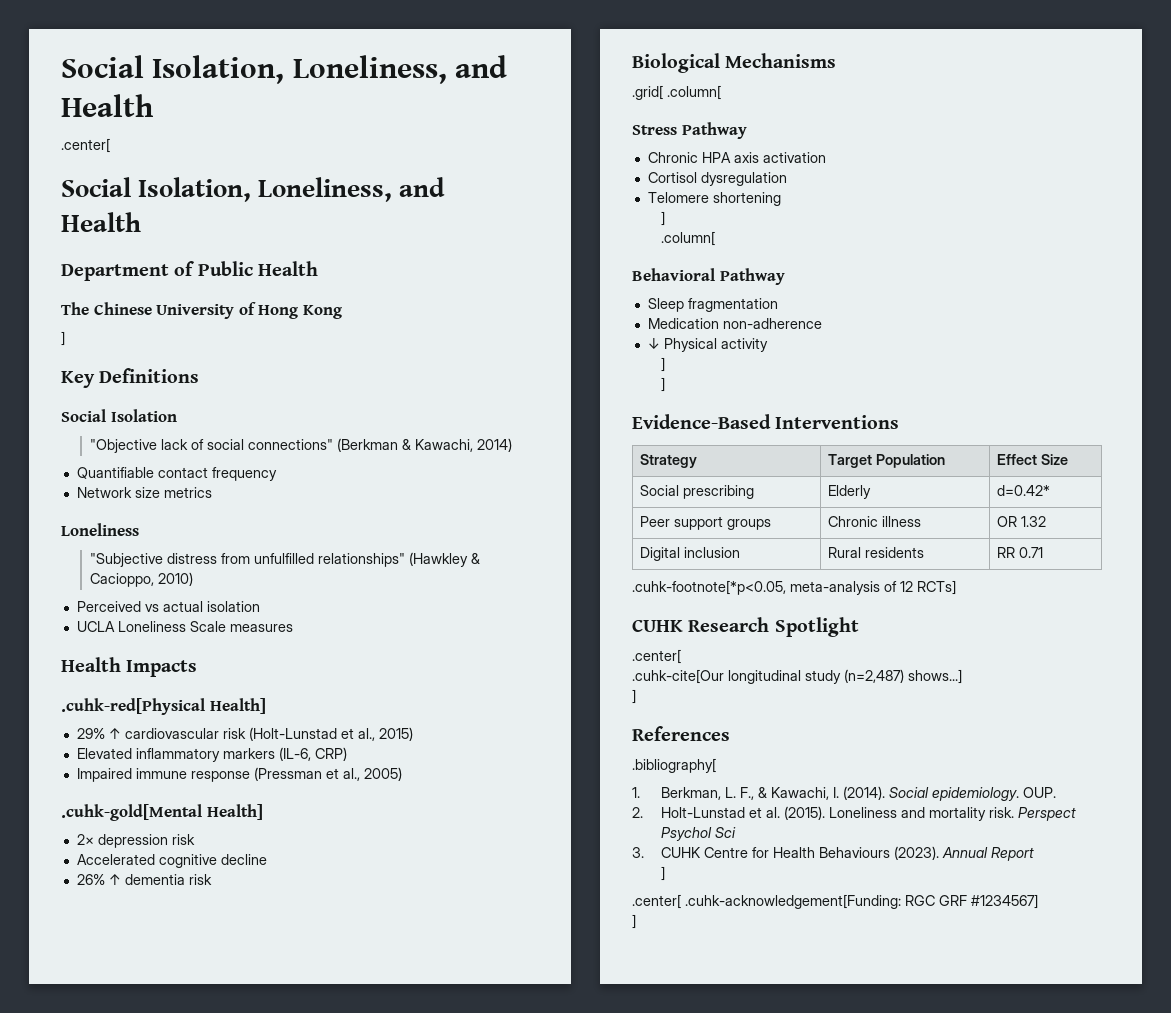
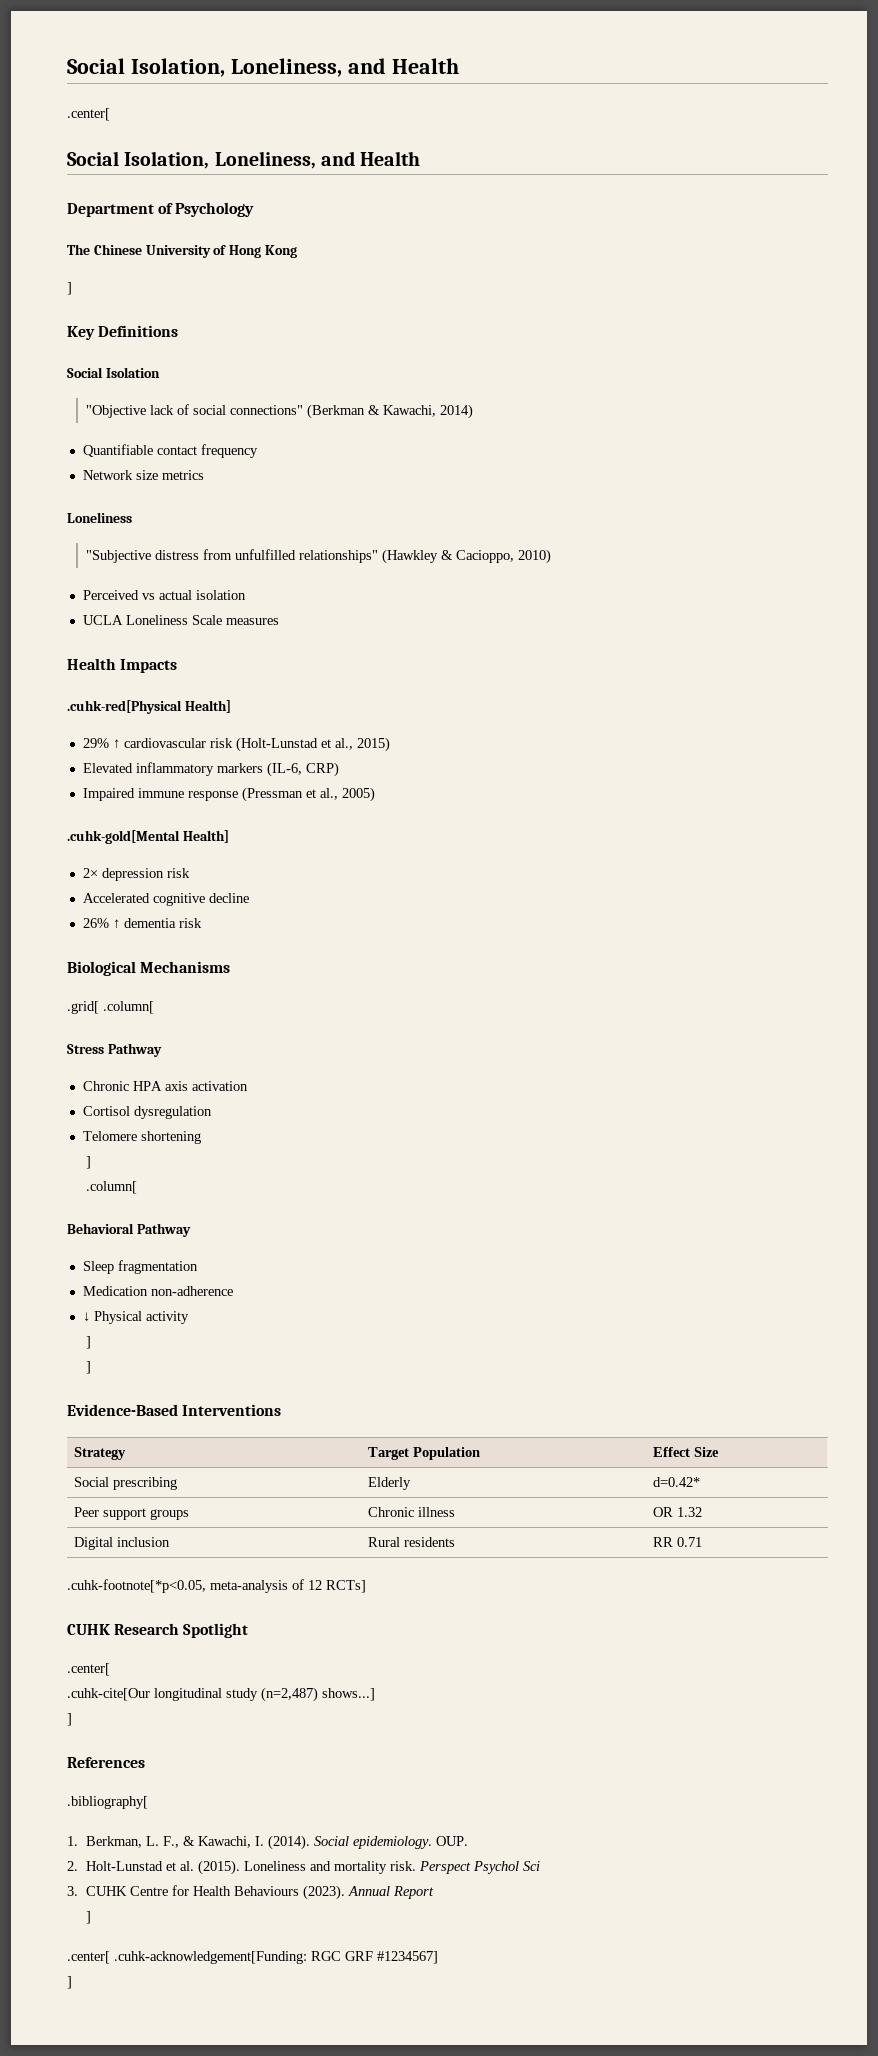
[197,261,319,276] Public Health -> [175,202,255,217] Psychology

